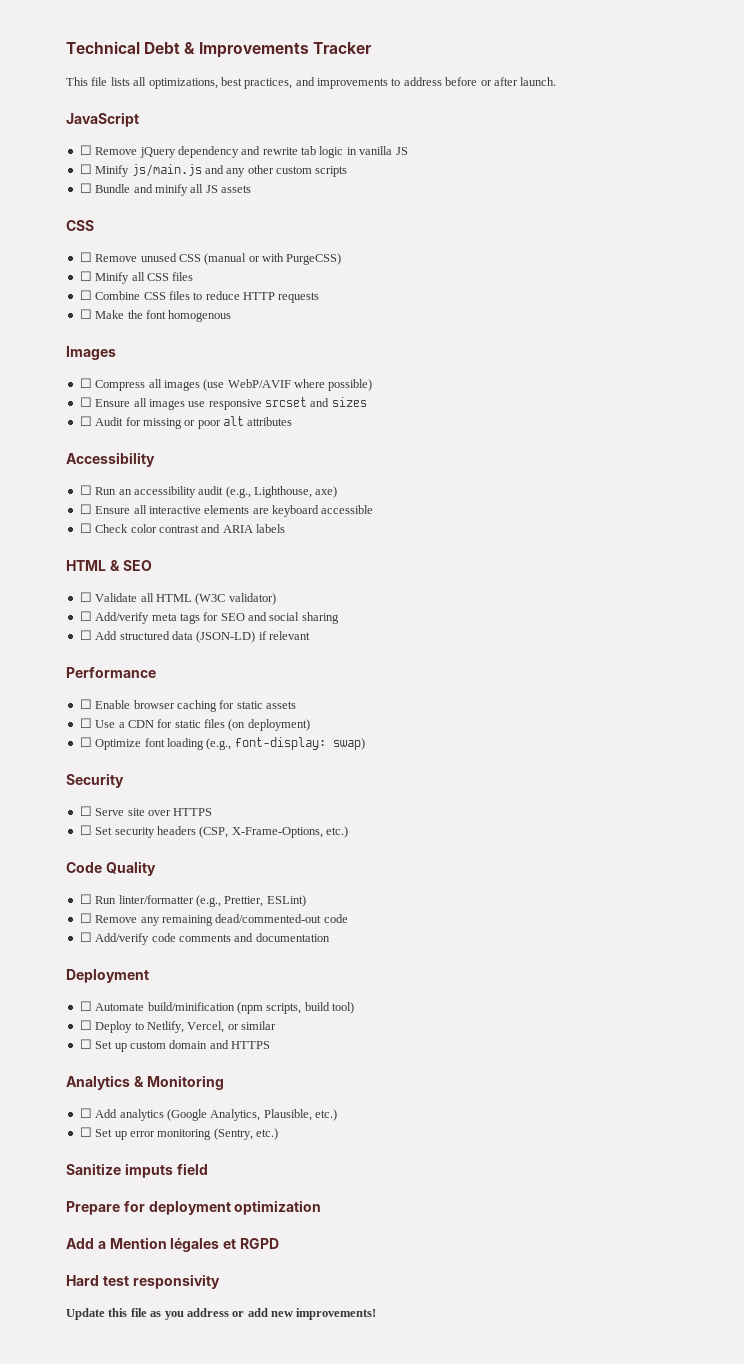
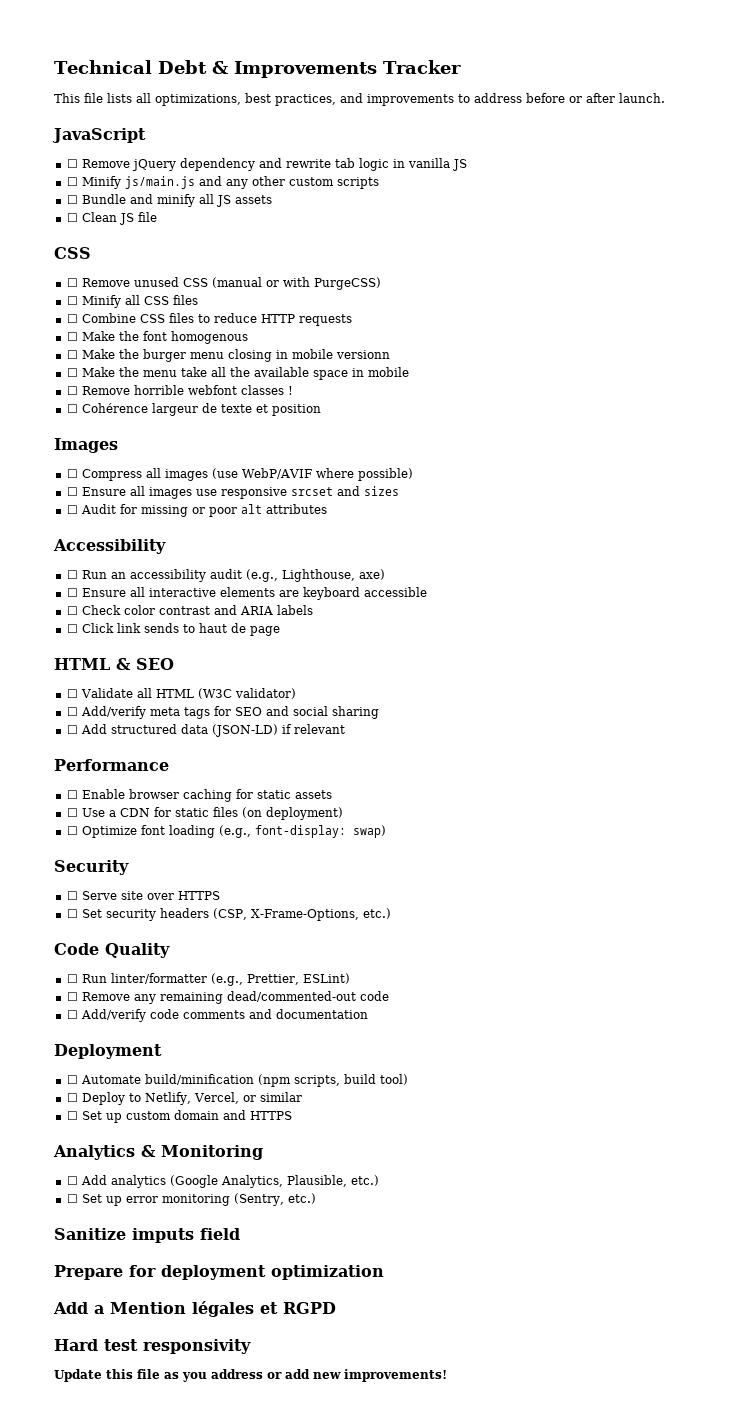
(251, 189) none -> [66,212,157,225] // ☐ Clean JS file
(232, 316) none -> [66,349,390,362] [66,367,409,380] [66,385,293,395] [66,403,321,416] // ☐ Make the burger menu closing in mobile versionn // ☐ Make the menu take all the available space in mobile // ☐ Remove horrible webfont classes ! // ☐ Cohérence largeur de texte et position
(285, 528) none -> [66,623,280,636] // ☐ Click link sends to haut de page

